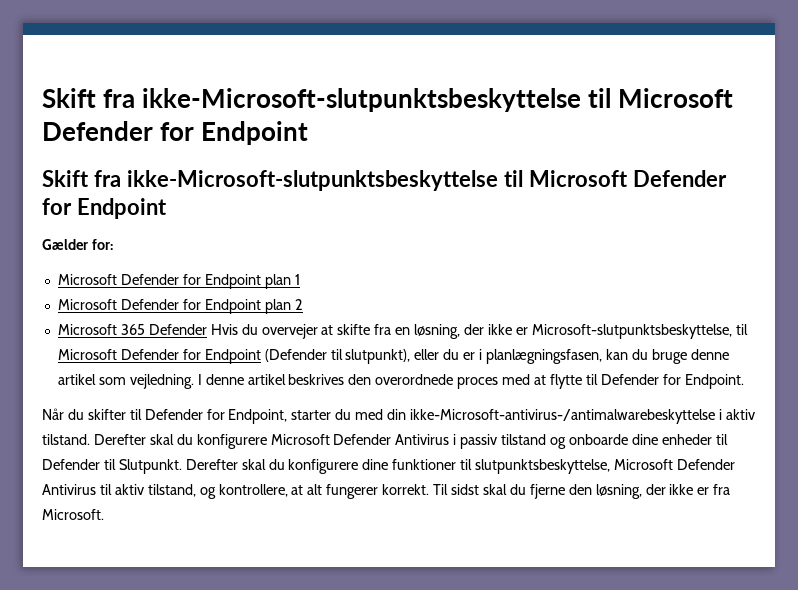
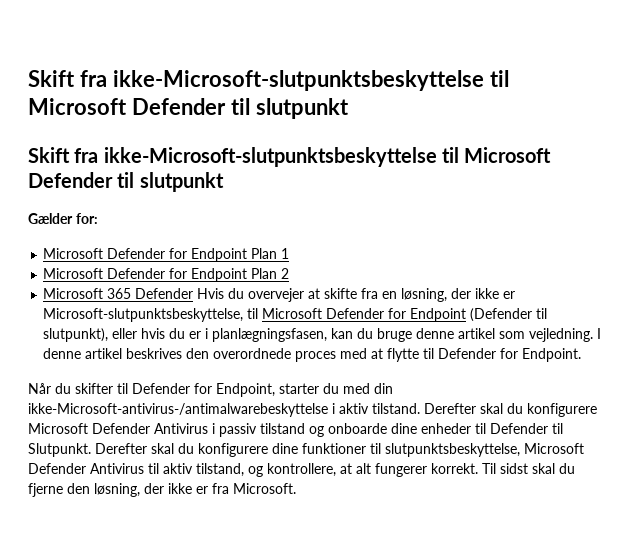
[42,88,733,112] [42,121,308,145] [42,170,727,191] [42,198,167,219] Skift fra ikke-Microsoft-slutpunktsbeskyttelse til Microsoft Defender for Endpoint // Skift fra ikke-Microsoft-slutpunktsbeskyttelse til Microsoft Defender for Endpoint -> [28,70,509,91] [28,98,349,119] [28,147,552,167] [28,172,224,192] Skift fra ikke-Microsoft-slutpunktsbeskyttelse til Microsoft Defender til slutpunkt // Skift fra ikke-Microsoft-slutpunktsbeskyttelse til Microsoft Defender til slutpunkt
[264,274,291,289] plan -> [251,248,278,259] Plan
[264,299,291,314] plan -> [251,268,278,279] Plan
(440, 354) none -> [141,328,166,339] hvis

